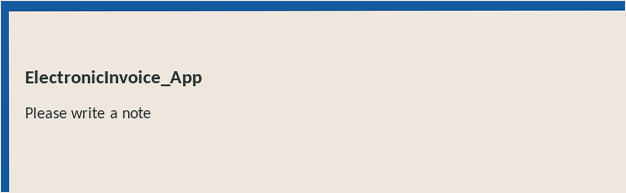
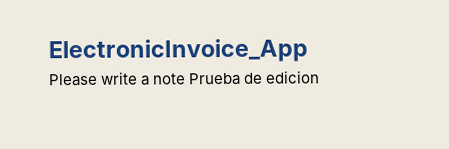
(152, 113) none -> [188,70,321,86] Prueba de edicion

